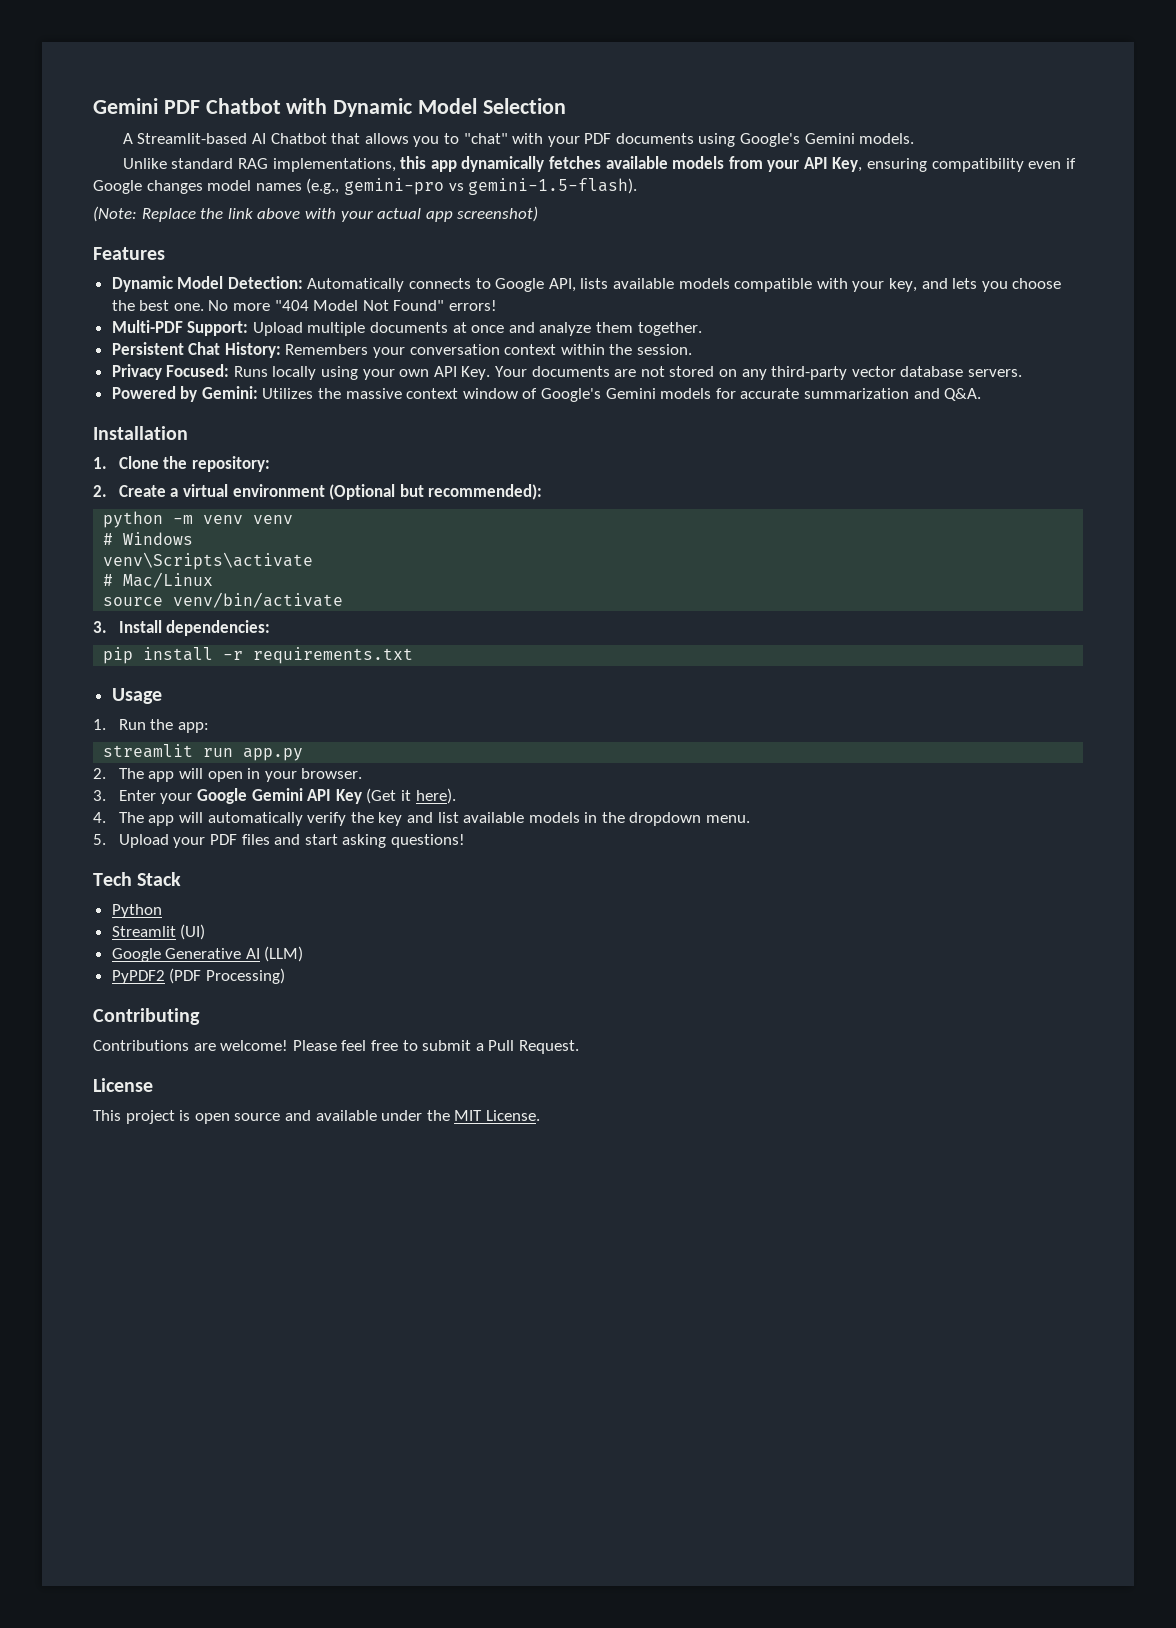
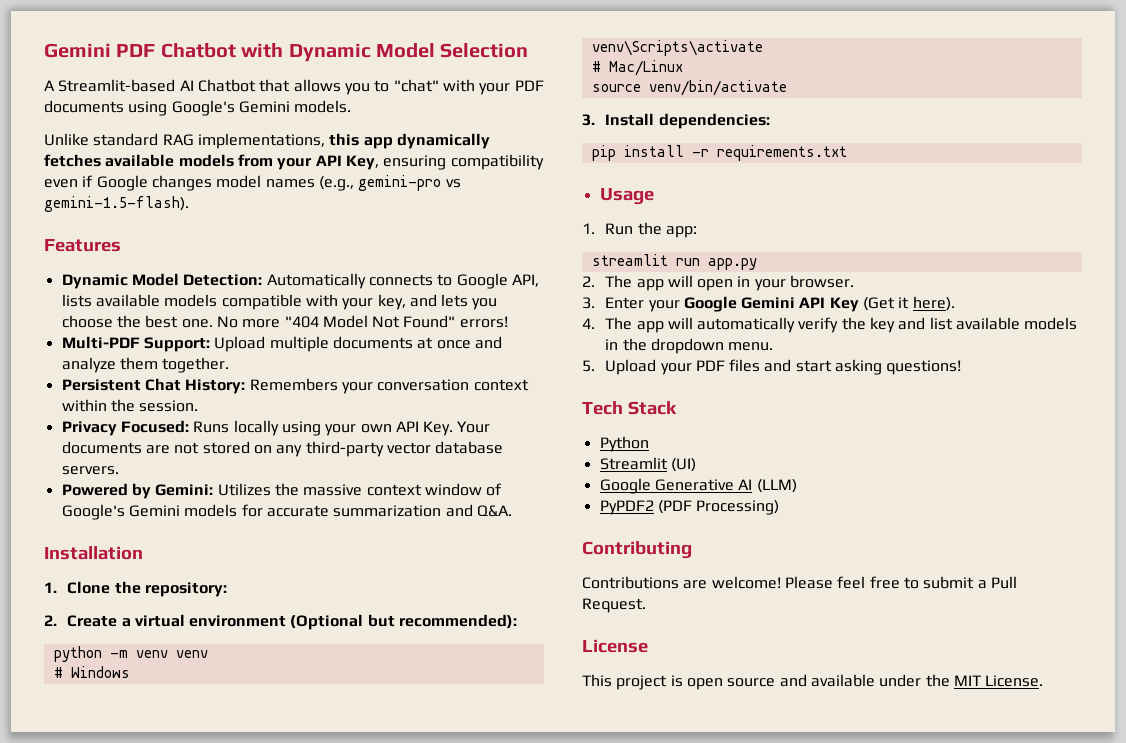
[93,206,539,222] // (Note: Replace the link above with your actual app screenshot) -> (189, 204) none

